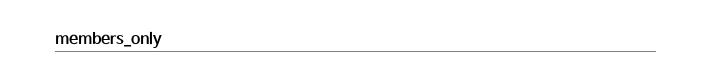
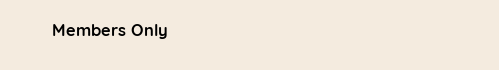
[55,31,162,49] members_only -> [52,24,168,39] Members Only

